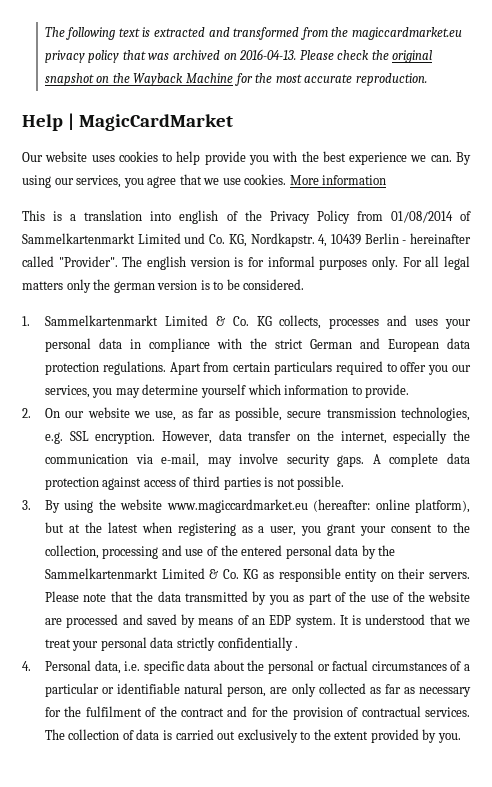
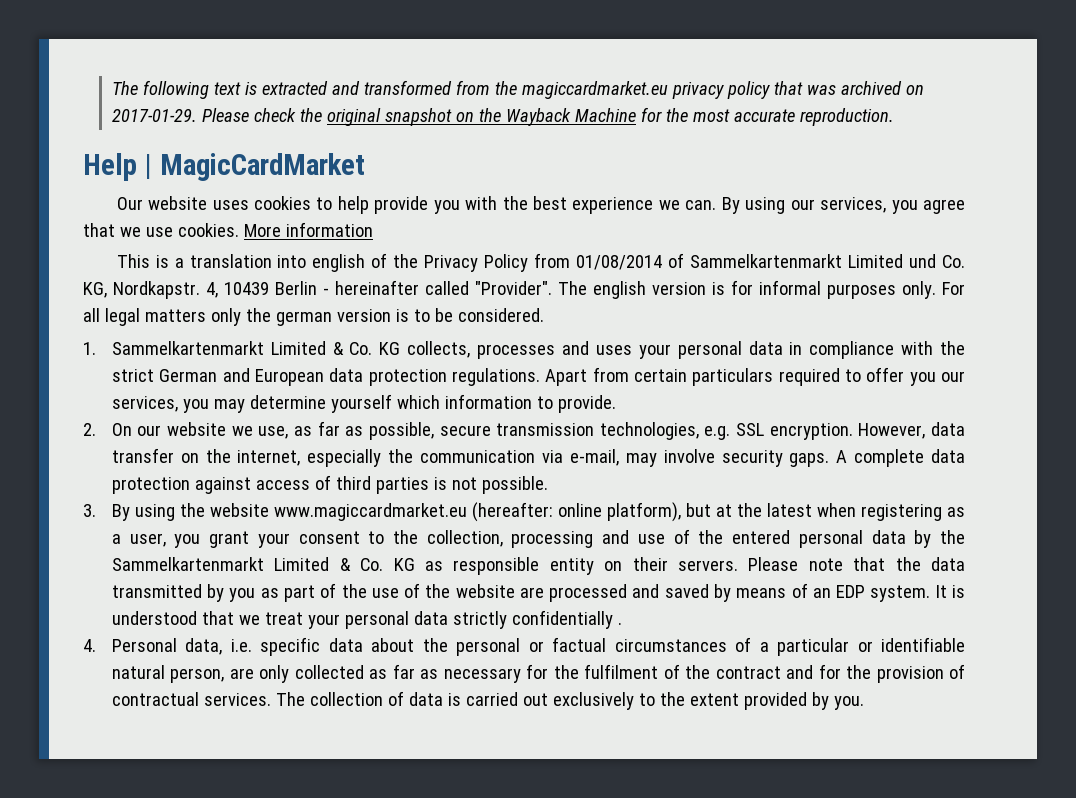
[239,49,297,60] 2016-04-13. -> [111,109,197,122] 2017-01-29.

